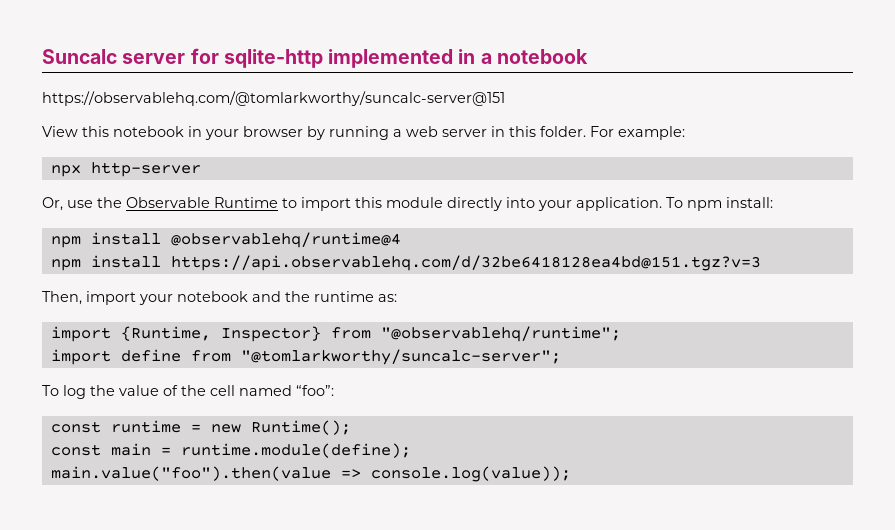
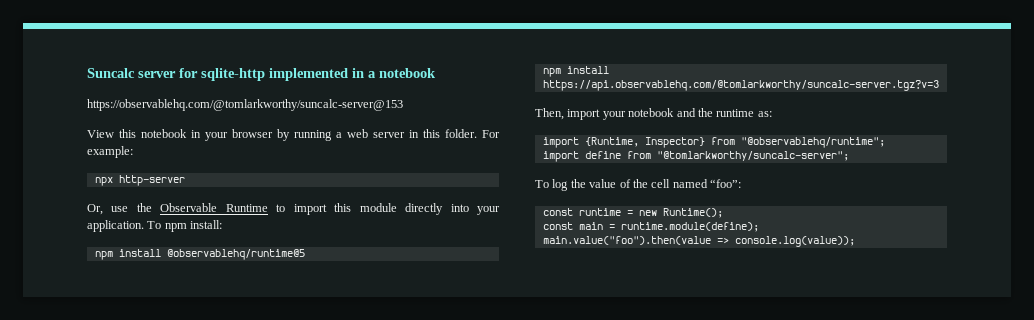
[42,91,505,106] https://observablehq.com/@tomlarkworthy/suncalc-server@151 -> [87,99,403,111] https://observablehq.com/@tomlarkworthy/suncalc-server@153
[170,232,401,248] [50,255,761,271] @observablehq/runtime@4 // npm install https://api.observablehq.com/d/32be6418128ea4bd@151.tgz?v=3 -> [166,249,305,260] [542,66,609,77] [542,80,939,91] @observablehq/runtime@5 // npm install https://api.observablehq.com/@tomlarkworthy/suncalc-server.tgz?v=3

